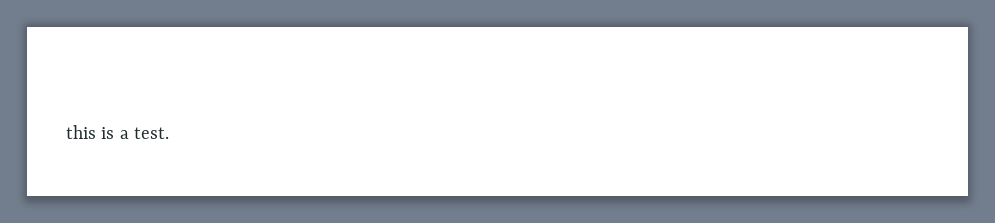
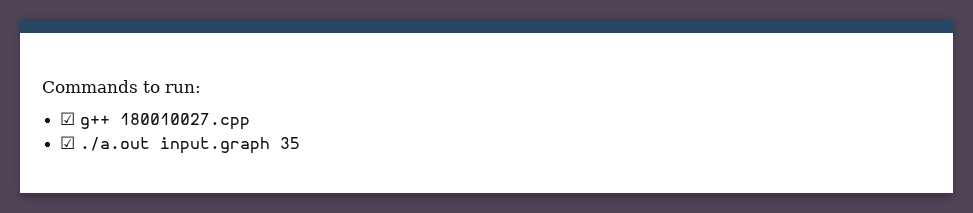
[66,125,170,139] this is a test. -> [42,80,201,93] [60,112,251,130] [60,136,301,154] Commands to run: // ☑ g++ 180010027.cpp // ☑ ./a.out input.graph 35

